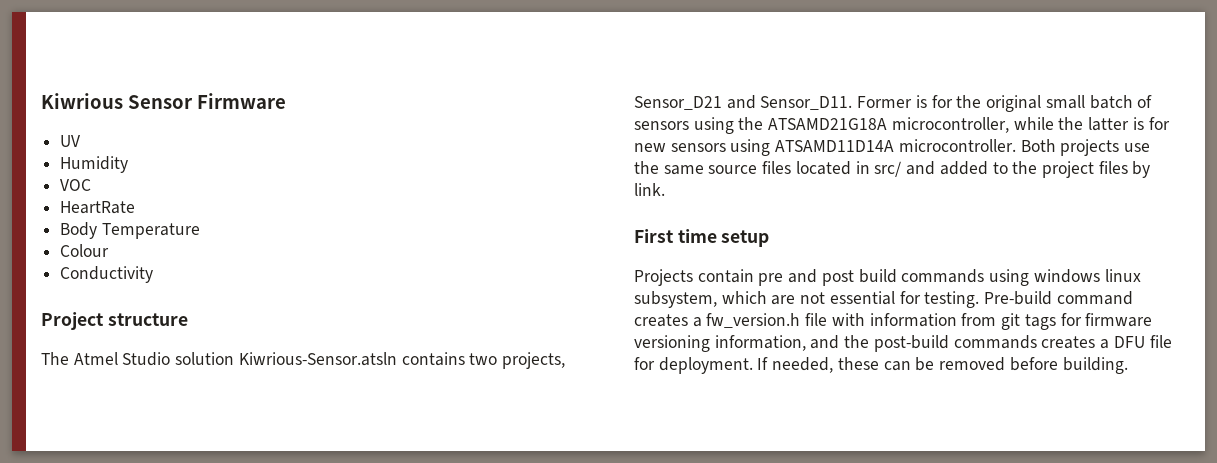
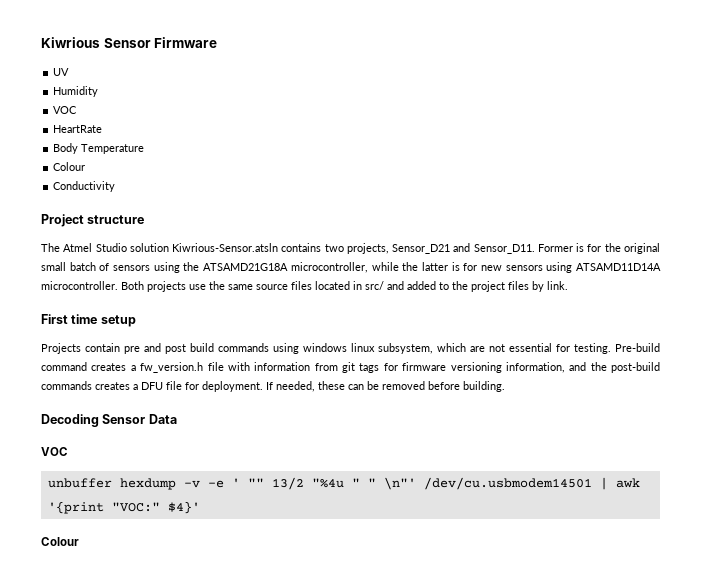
(1128, 365) none -> [41,414,177,427] [41,447,68,456] [47,477,640,490] [47,501,200,514] [41,537,79,546] // Decoding Sensor Data // VOC // unbuffer hexdump -v -e ' "" 13/2 "%4u " " \n"' /dev/cu.usbmodem14501 | awk '{print "VOC:" $4}' // Colour

